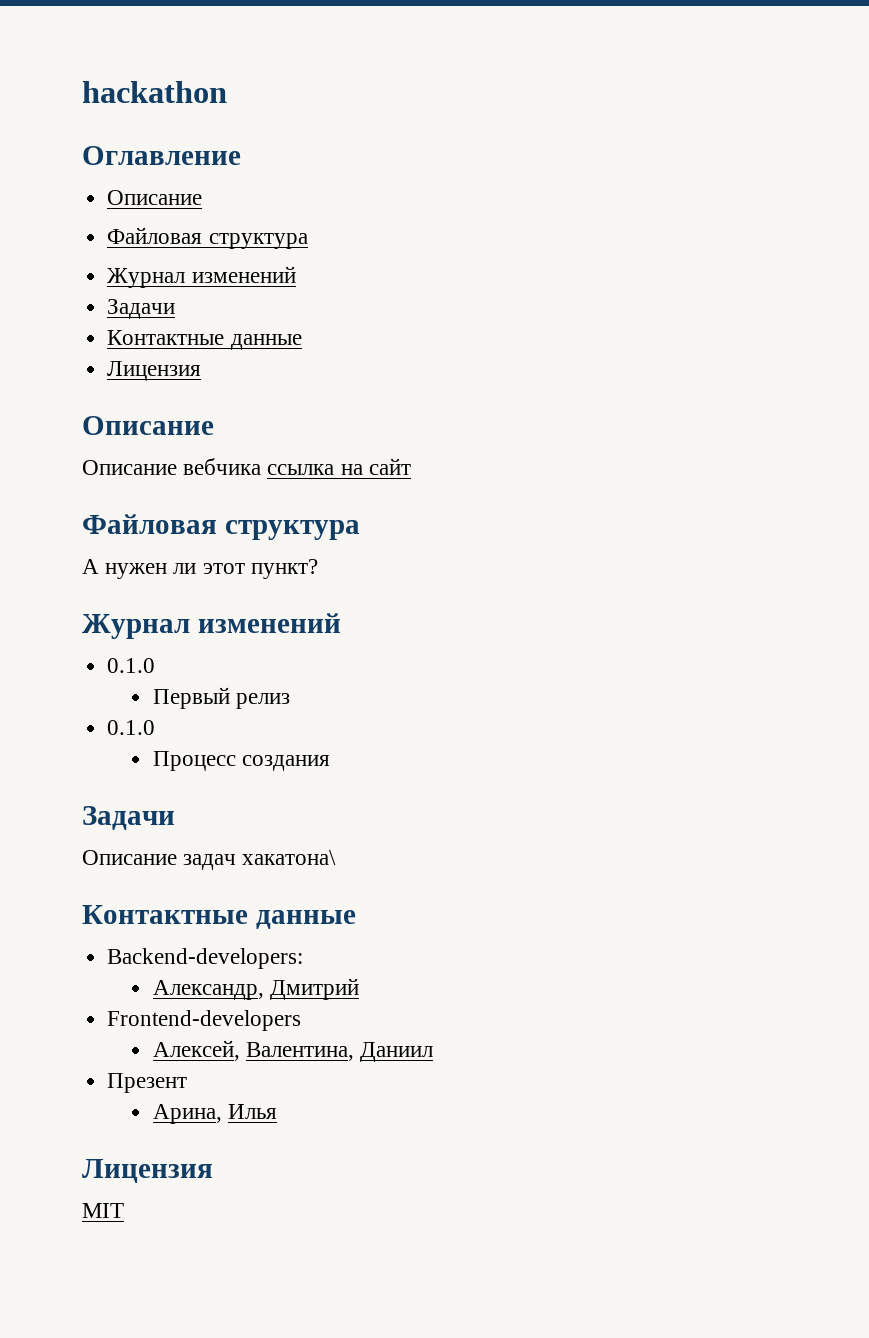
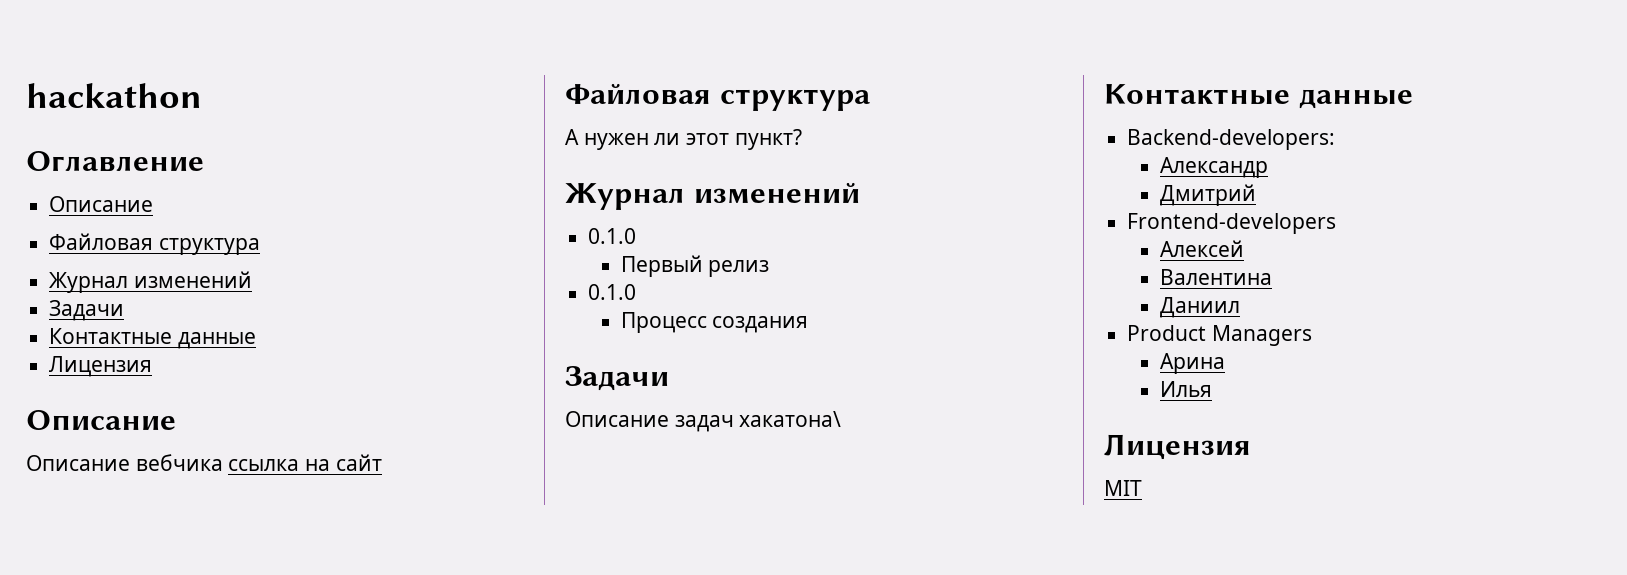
[152,980,264,1000] Александр, -> [1159,157,1268,178] Александр //
[152,1040,354,1061] Алексей, Валентина, -> [1159,240,1244,257] [1159,269,1272,285] Алексей // Валентина //
[107,1073,188,1093] [152,1104,222,1124] Презент // Арина, -> [1127,325,1312,346] [1159,353,1225,374] Product Managers // Арина //

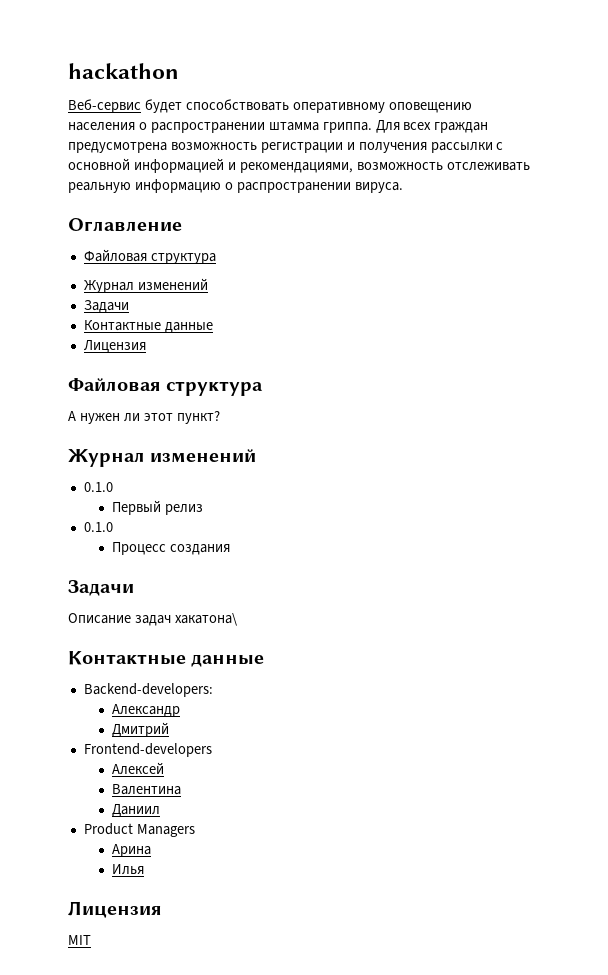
(202, 95) none -> [68,99,472,113] [68,120,489,133] [68,142,504,153] [68,158,530,173] [68,179,403,193] // Веб-сервис будет способствовать оперативному оповещению населения о распространении штамма гриппа. Для всех граждан предусмотрена возможность регистрации и получения рассылки с основной информацией и рекомендациями, возможность отслеживать реальную информацию о распространении вируса.
[49,196,154,212] // Описание -> (182, 225) none
[26,410,176,430] [26,454,382,471] // Описание // Описание вебчика ссылка на сайт -> (146, 346) none

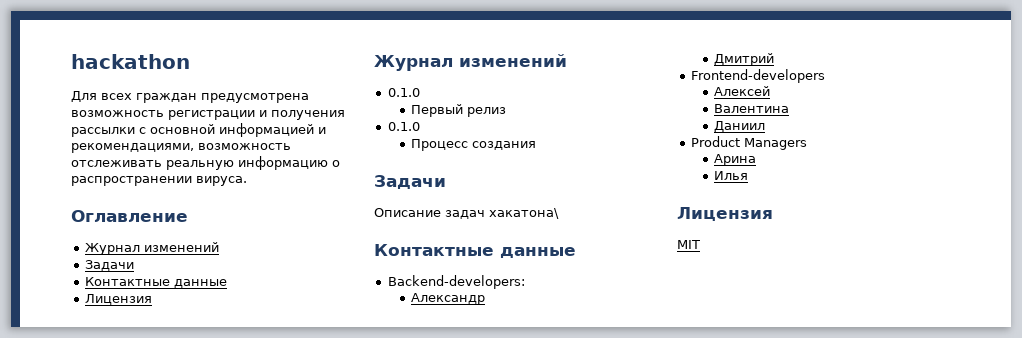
[68,99,472,113] [68,122,372,133] Веб-сервис будет способствовать оперативному оповещению населения о распространении штамма гриппа. -> (190, 61) none
[83,249,216,264] // Файловая структура -> (188, 216) none
[68,378,264,396] [68,411,220,424] // Файловая структура // А нужен ли этот пункт? -> (152, 299) none

